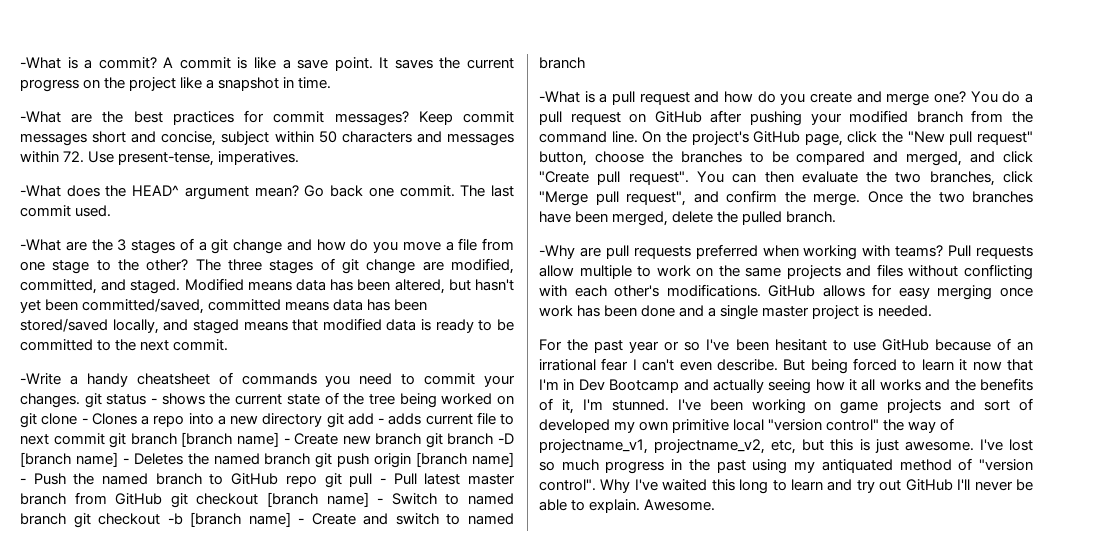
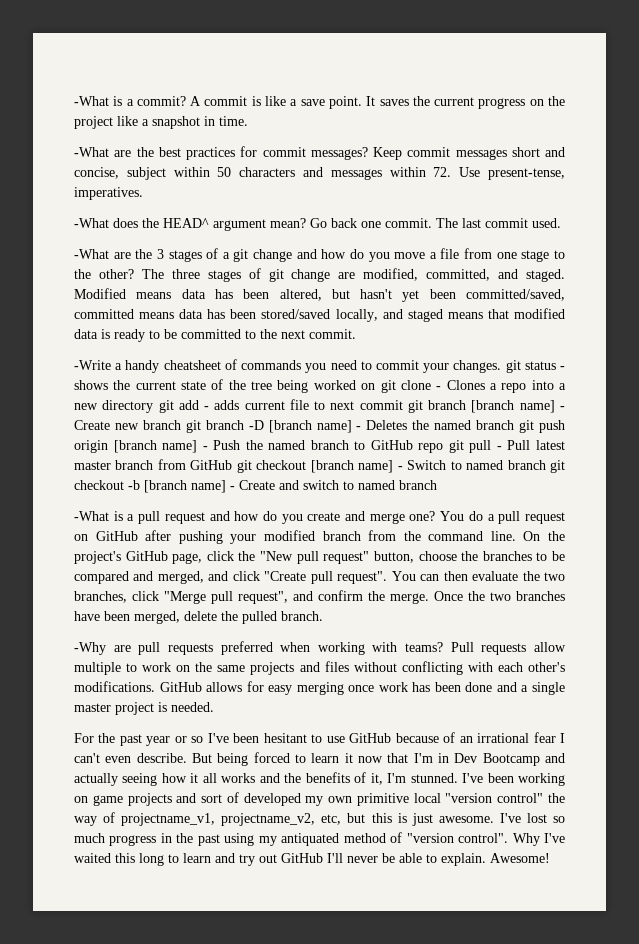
[644,499,716,511] Awesome. -> [490,853,550,863] Awesome!

